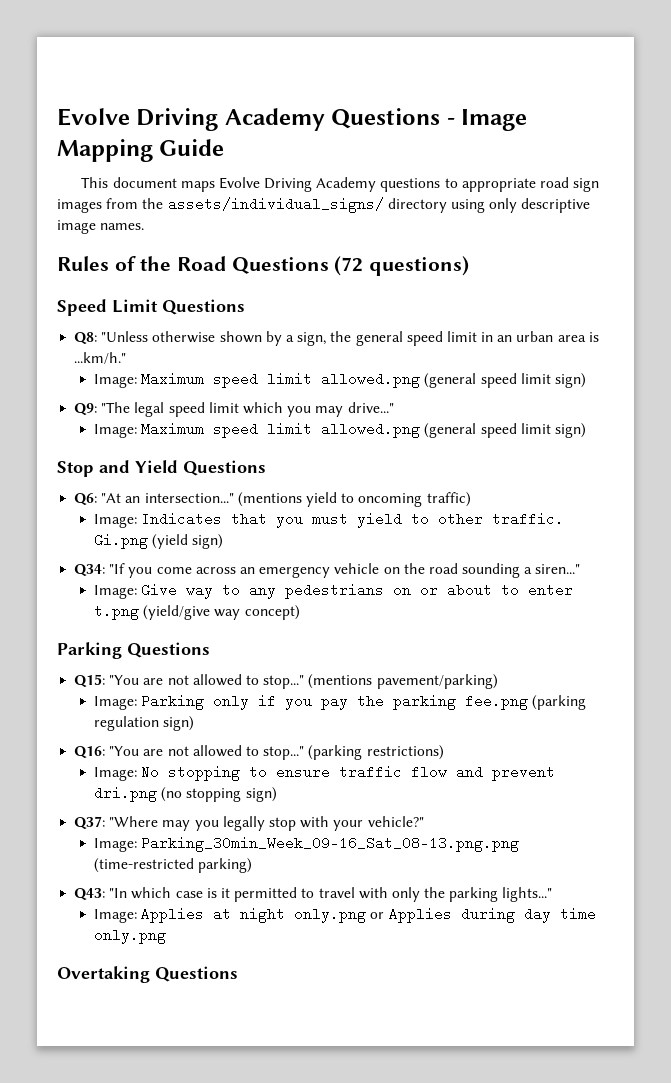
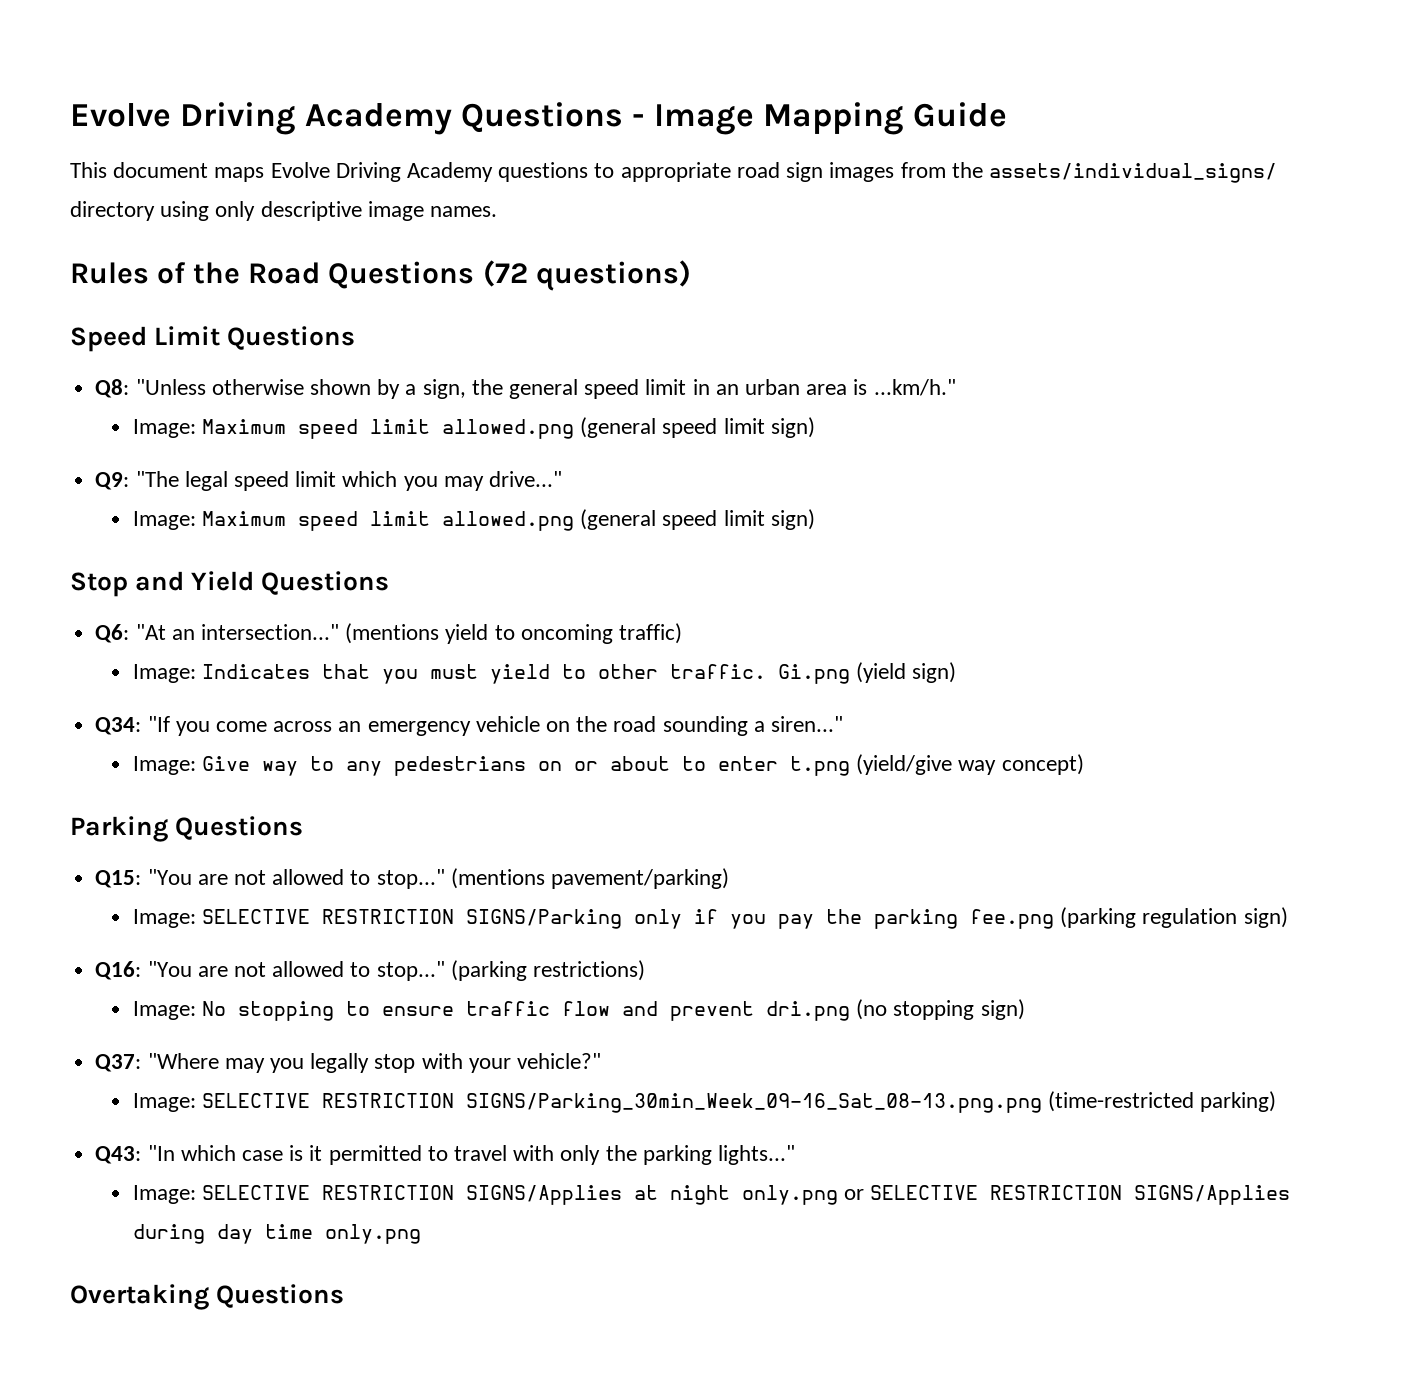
[141,694,205,710] Parking -> [202,909,623,929] SELECTIVE RESTRICTION SIGNS/Parking
[141,836,520,852] Parking_30min_Week_09-16_Sat_08-13.png.png -> [202,1093,1043,1113] SELECTIVE RESTRICTION SIGNS/Parking_30min_Week_09-16_Sat_08-13.png.png
[141,907,205,923] Applies -> [202,1185,623,1205] SELECTIVE RESTRICTION SIGNS/Applies
[388,907,452,923] Applies -> [870,1185,1291,1205] SELECTIVE RESTRICTION SIGNS/Applies

